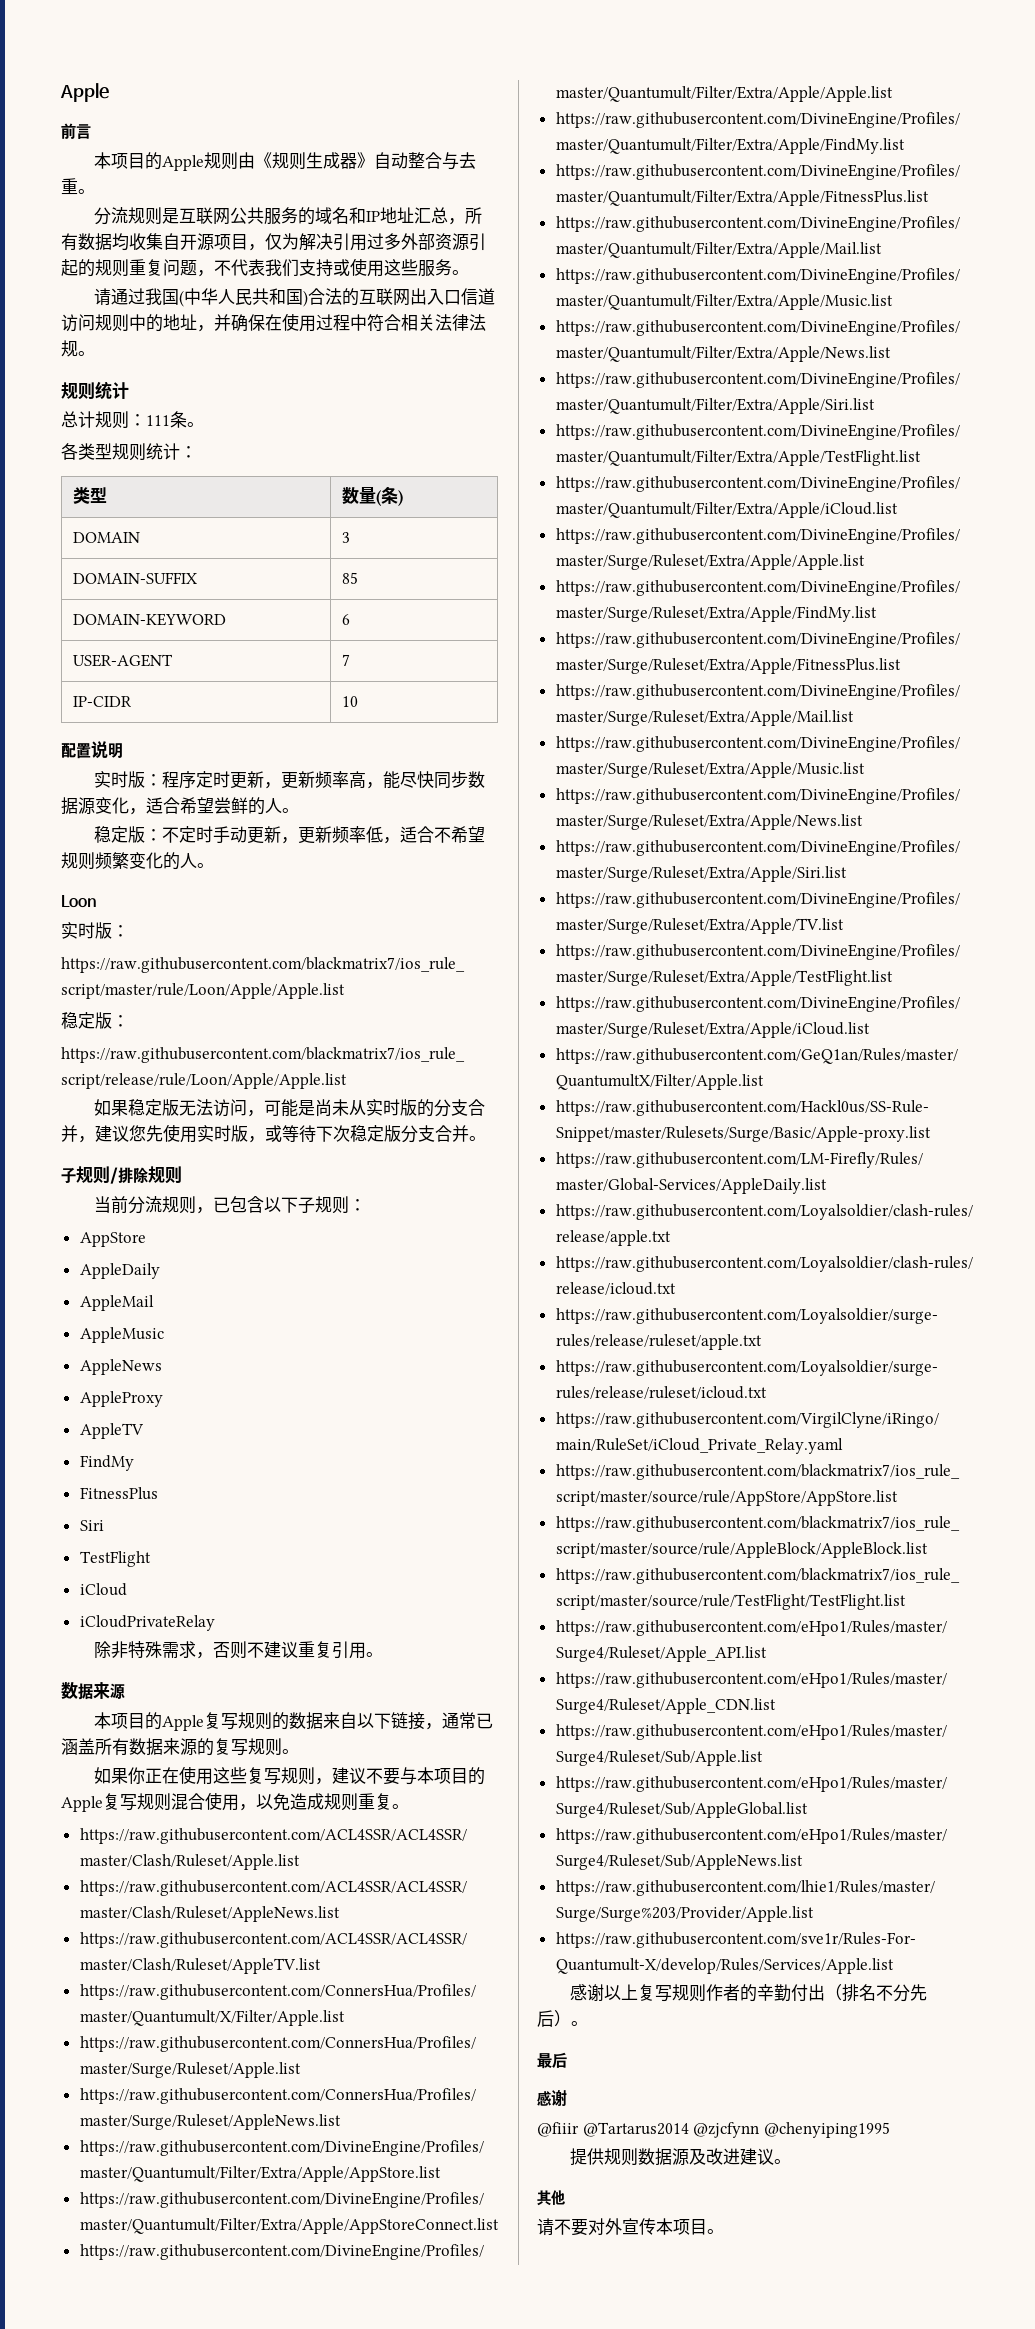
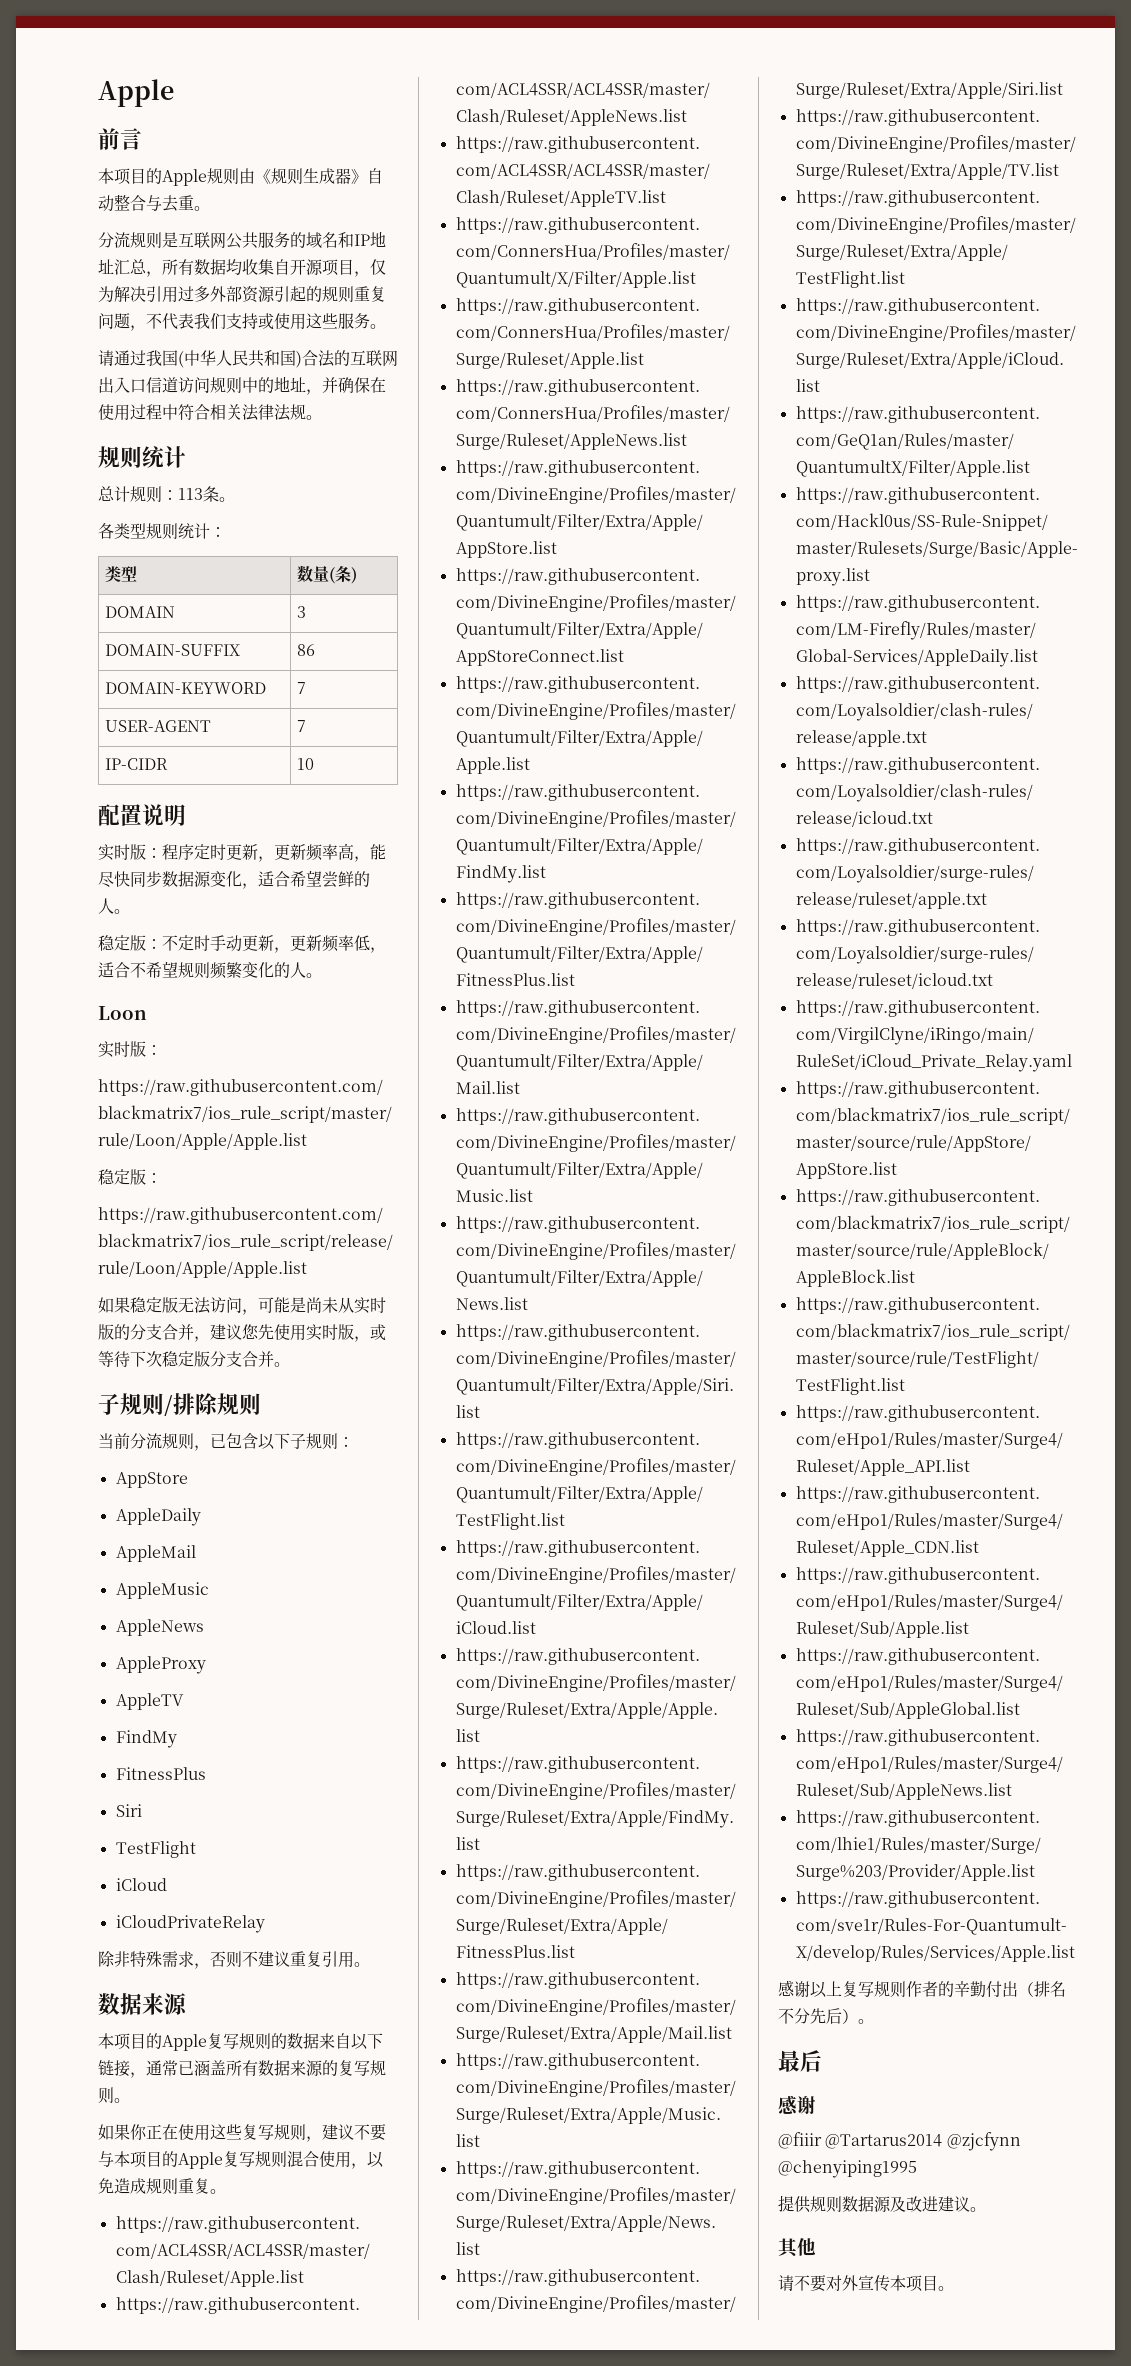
[146,415,170,426] 111 -> [178,488,203,500] 113
[341,572,358,584] 85 -> [296,644,315,656] 86
[341,614,350,625] 6 -> [296,682,306,694] 7

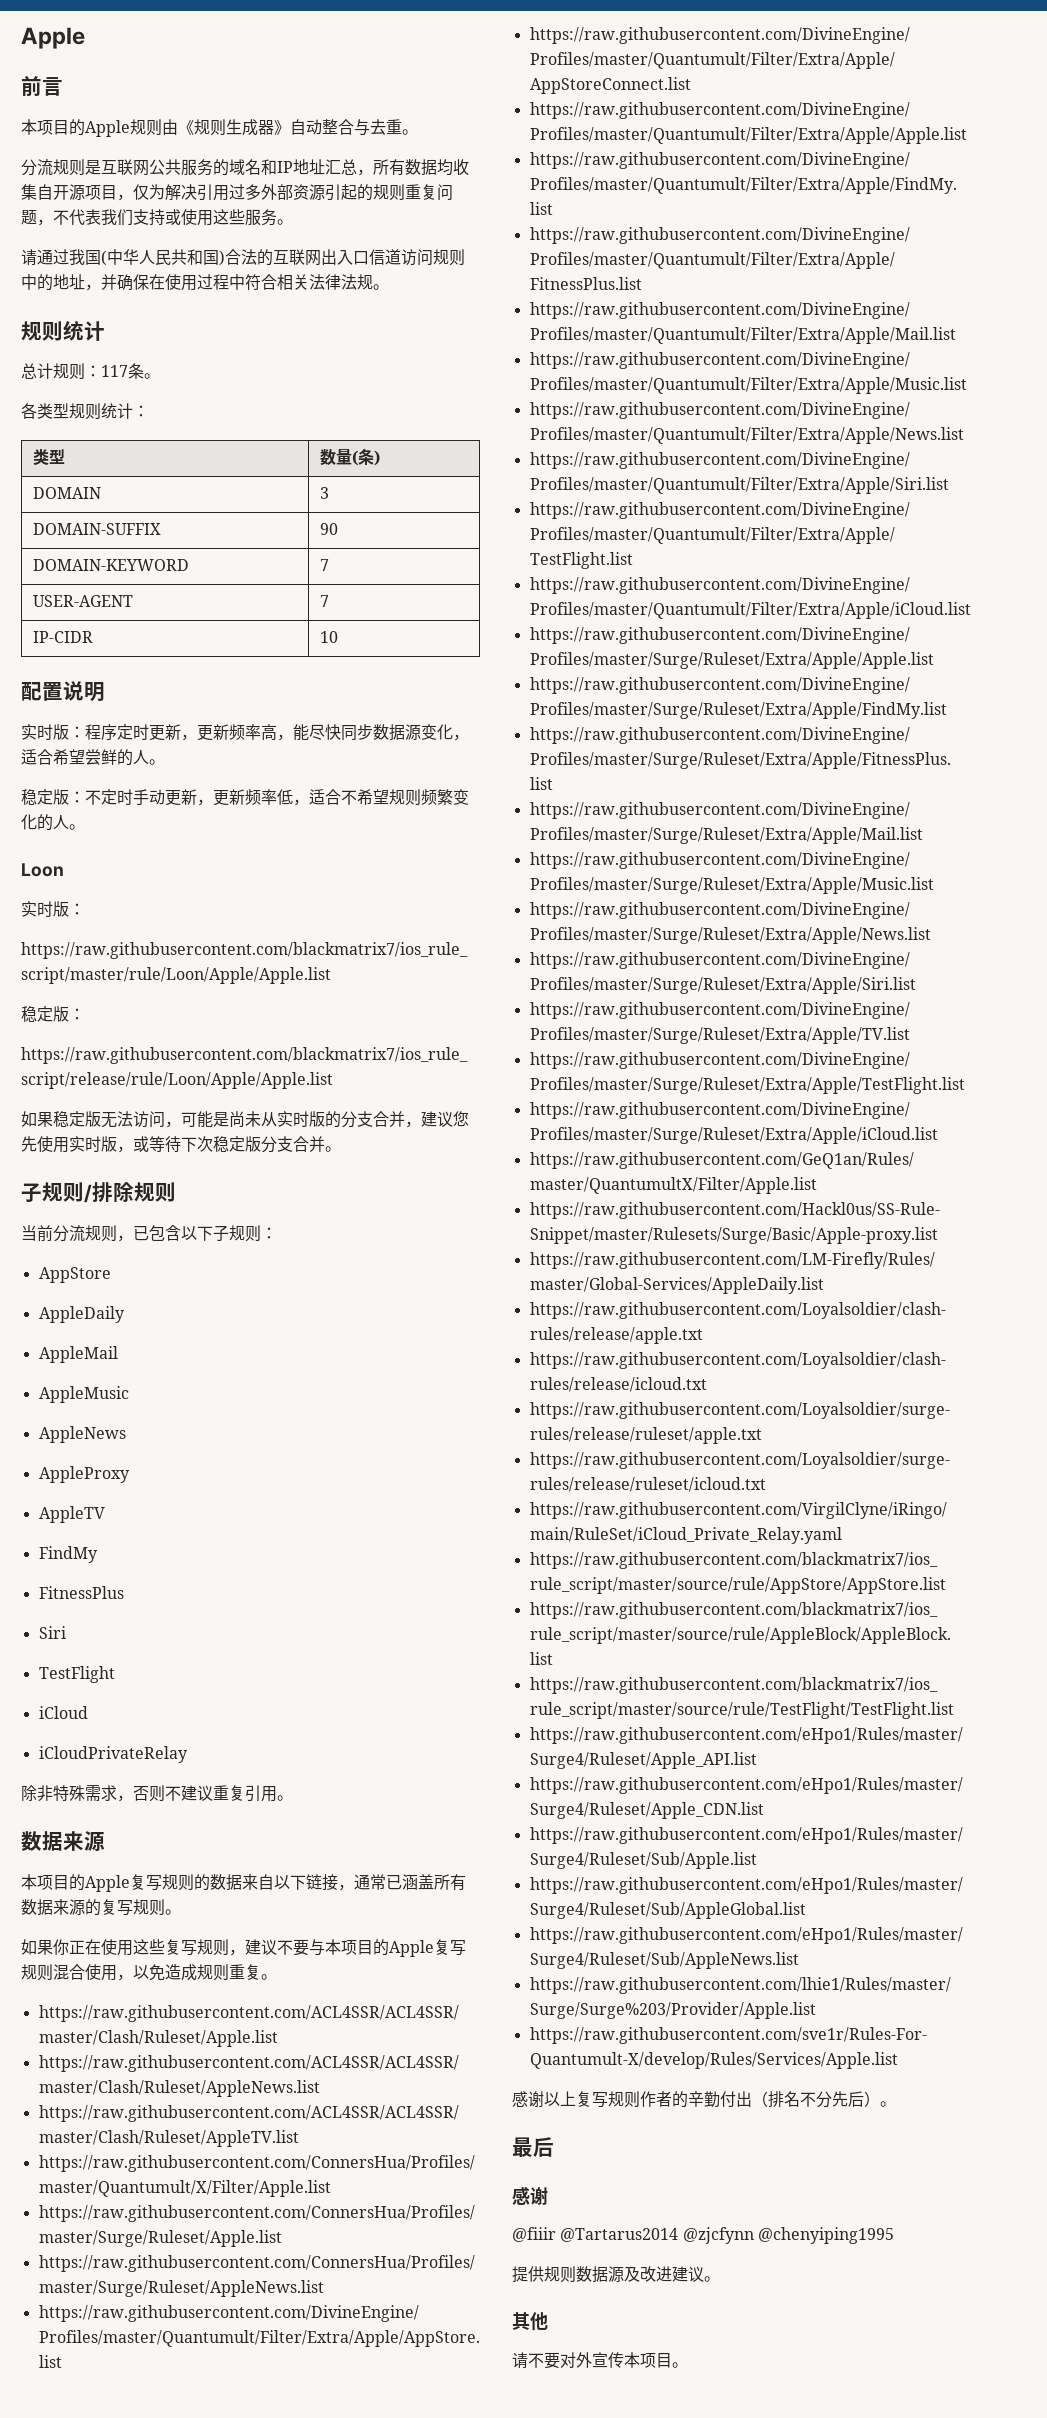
[178,488,203,500] 113 -> [101,365,128,377] 117
[296,644,315,656] 86 -> [320,523,339,535] 90

